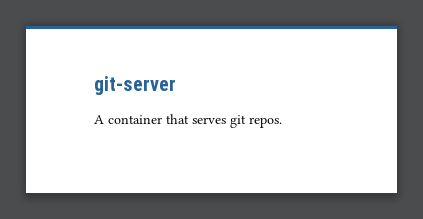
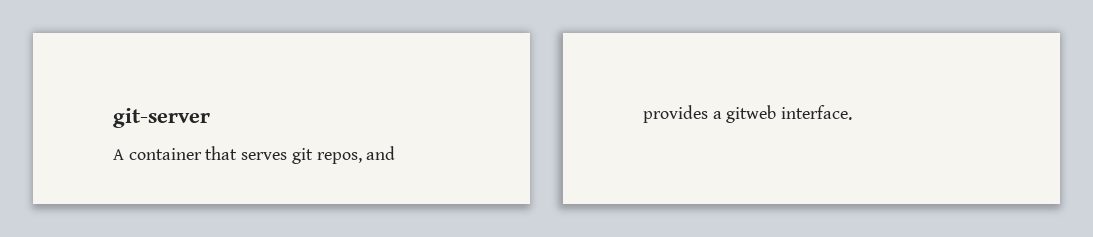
[249,117,282,128] repos. -> [316,146,396,164] [643,105,853,123] repos, and provides a gitweb interface.

